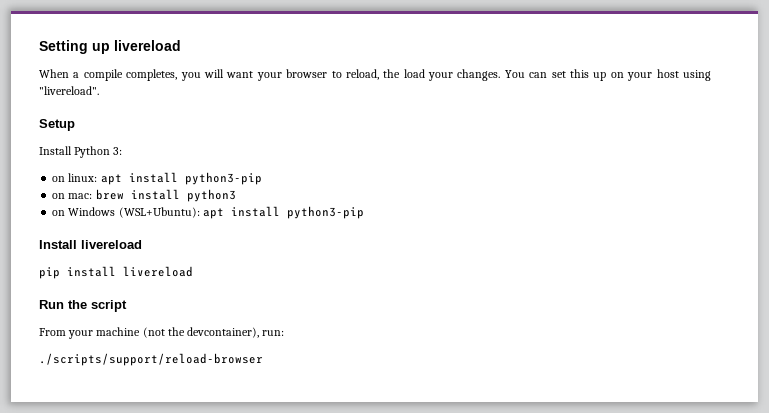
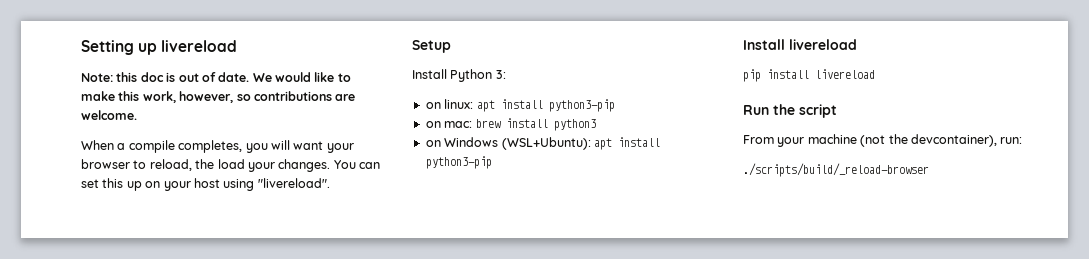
(181, 45) none -> [81,72,351,82] [81,91,356,103] [81,110,137,120] // Note: this doc is out of date. We would like to make this work, however, so contributions are welcome.
[39,353,263,366] ./scripts/support/reload-browser -> [743,163,929,177] ./scripts/build/_reload-browser

